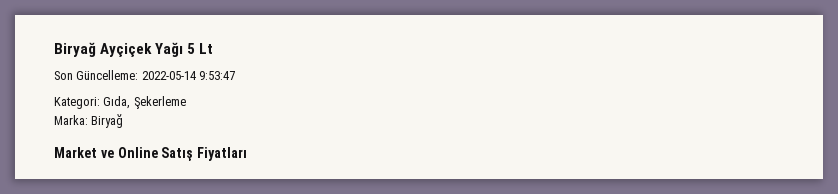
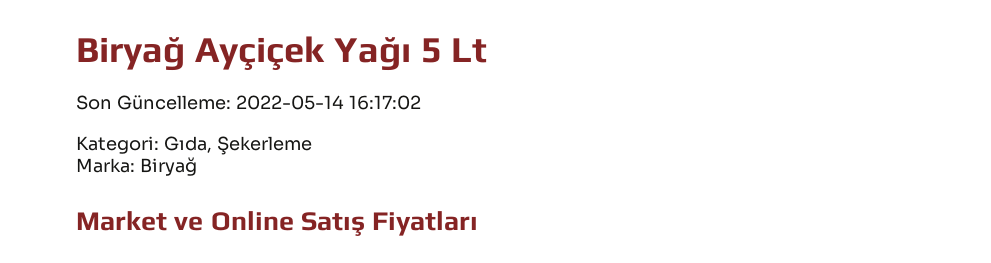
[199,71,236,80] 9:53:47 -> [348,95,421,110] 16:17:02

